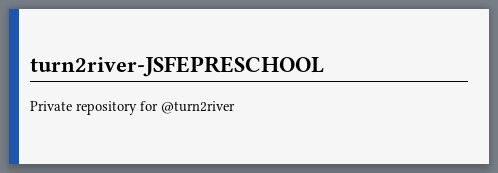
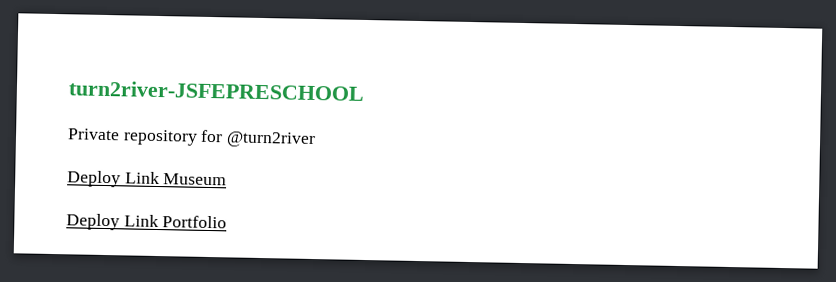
(235, 107) none -> [67,170,228,188] [66,213,228,231] // Deploy Link Museum // Deploy Link Portfolio

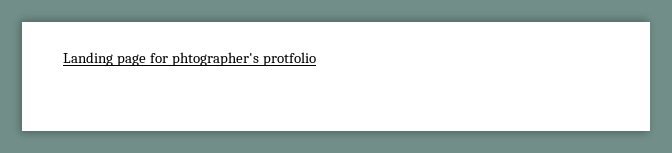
[68,80,365,101] [67,128,317,149] [67,170,228,188] [66,213,228,231] turn2river-JSFEPRESCHOOL // Private repository for @turn2river // Deploy Link Museum // Deploy Link Portfolio -> [63,52,316,66] Landing page for phtographer's protfolio

